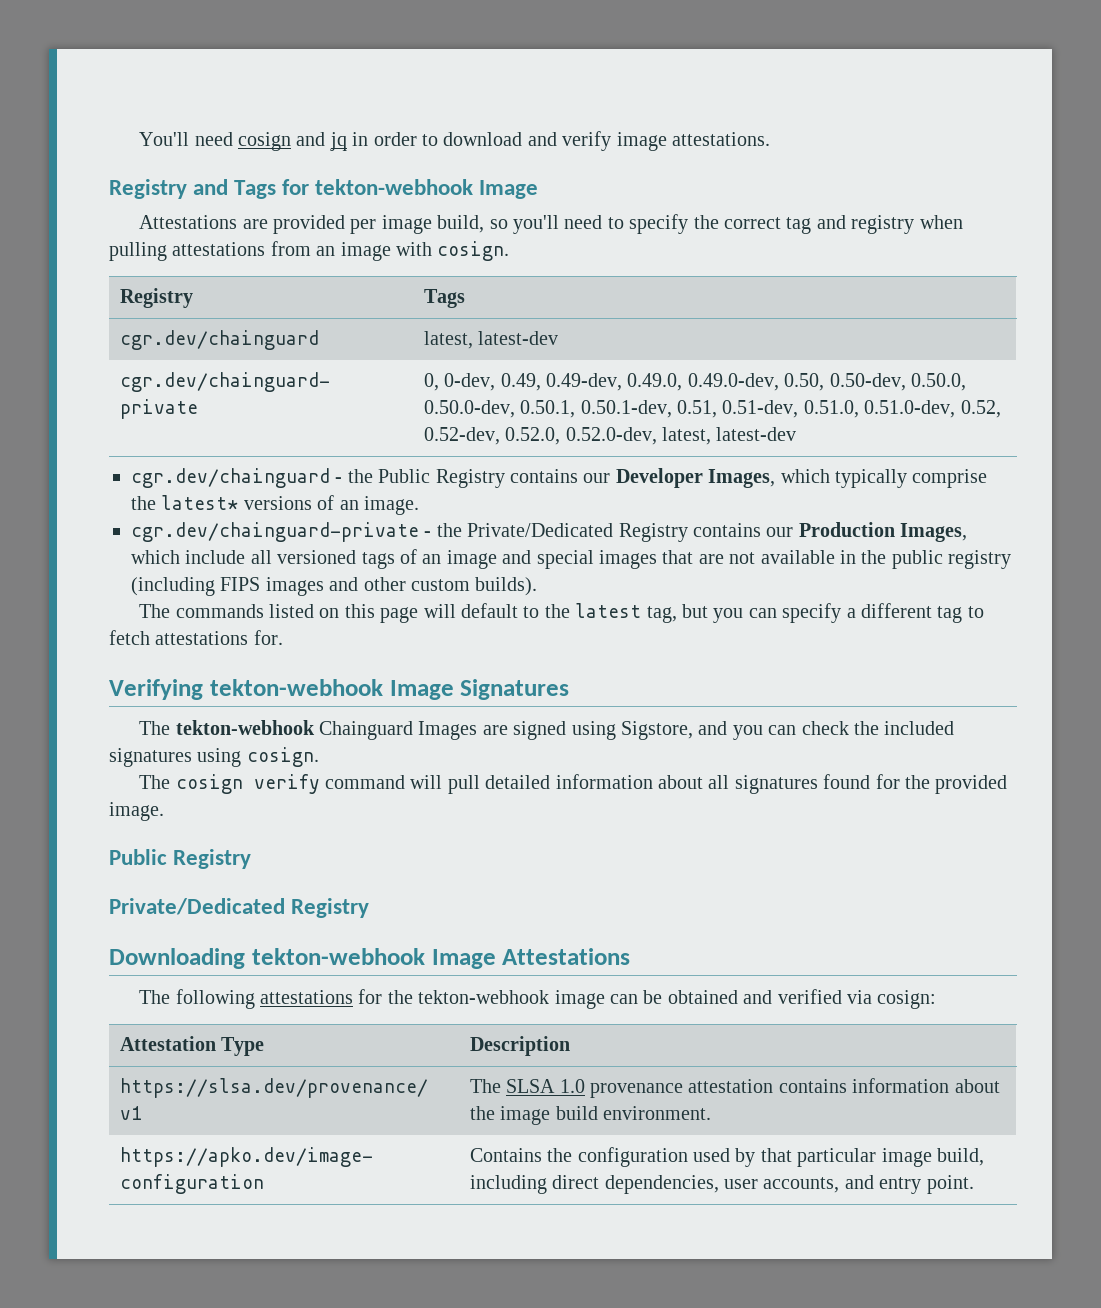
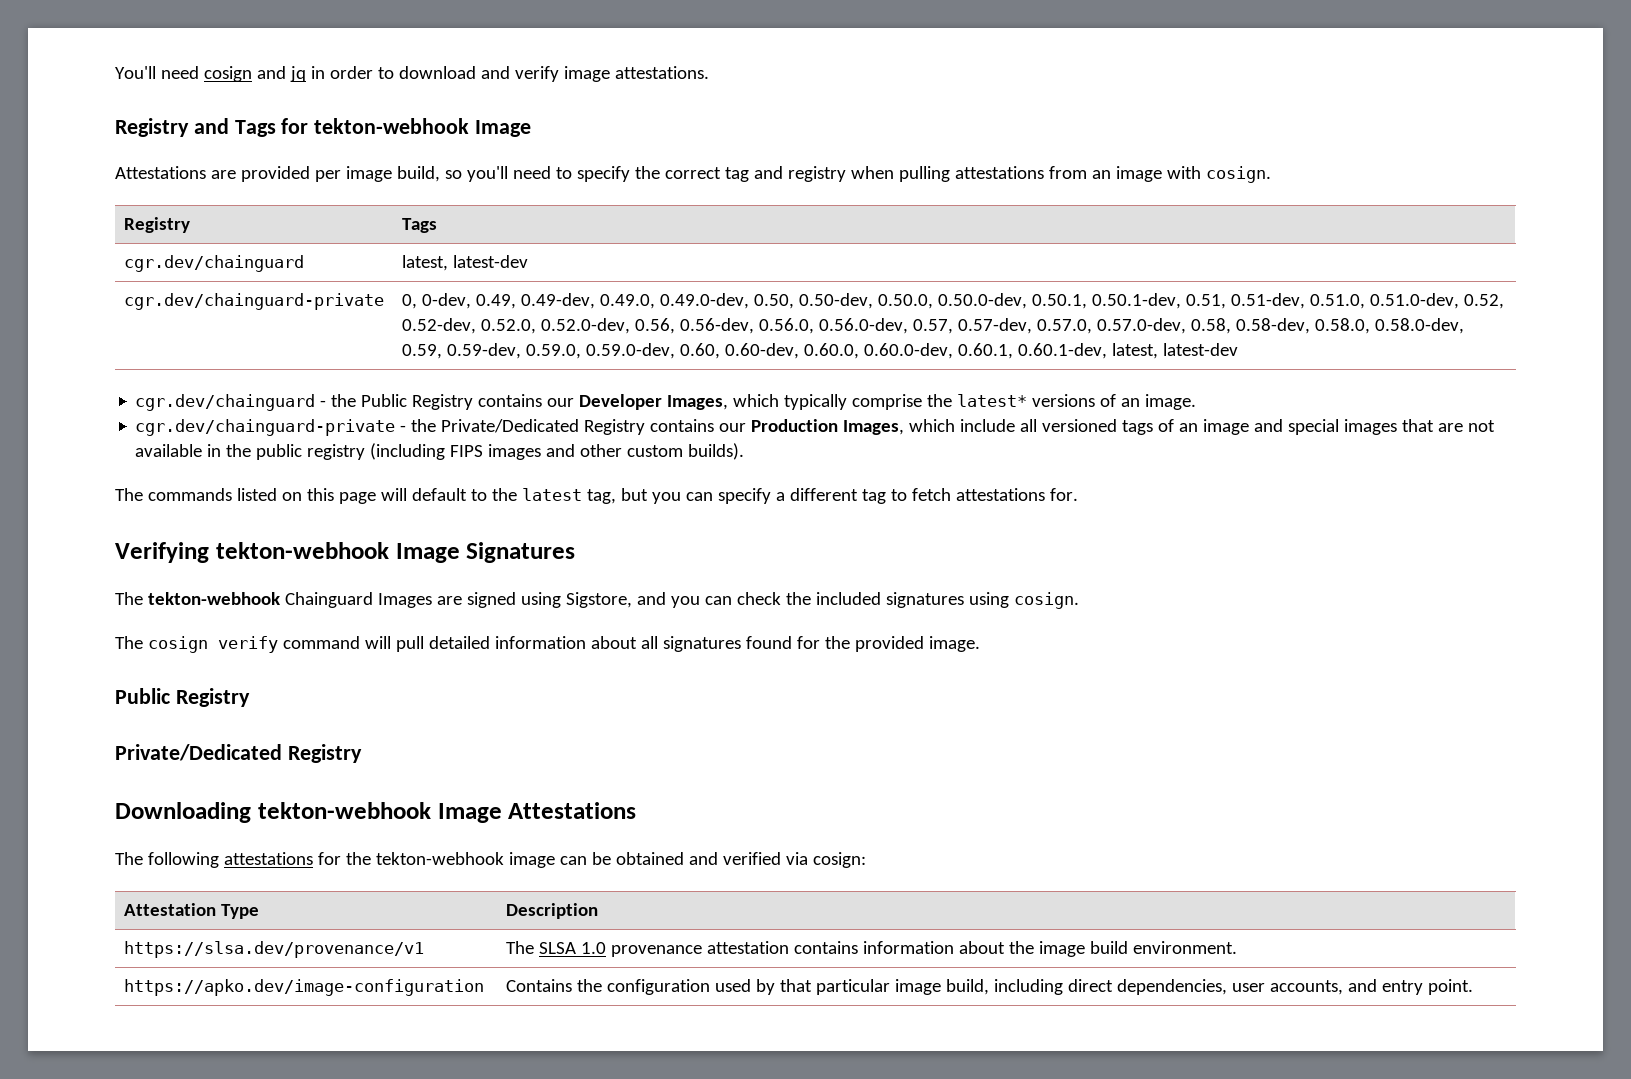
(657, 436) none -> [634,318,1464,334] [402,343,1107,359] 0.56, 0.56-dev, 0.56.0, 0.56.0-dev, 0.57, 0.57-dev, 0.57.0, 0.57.0-dev, 0.58, 0.58-dev, 0.58.0, 0.58.0-dev, 0.59, 0.59-dev, 0.59.0, 0.59.0-dev, 0.60, 0.60-dev, 0.60.0, 0.60.0-dev, 0.60.1, 0.60.1-dev,

